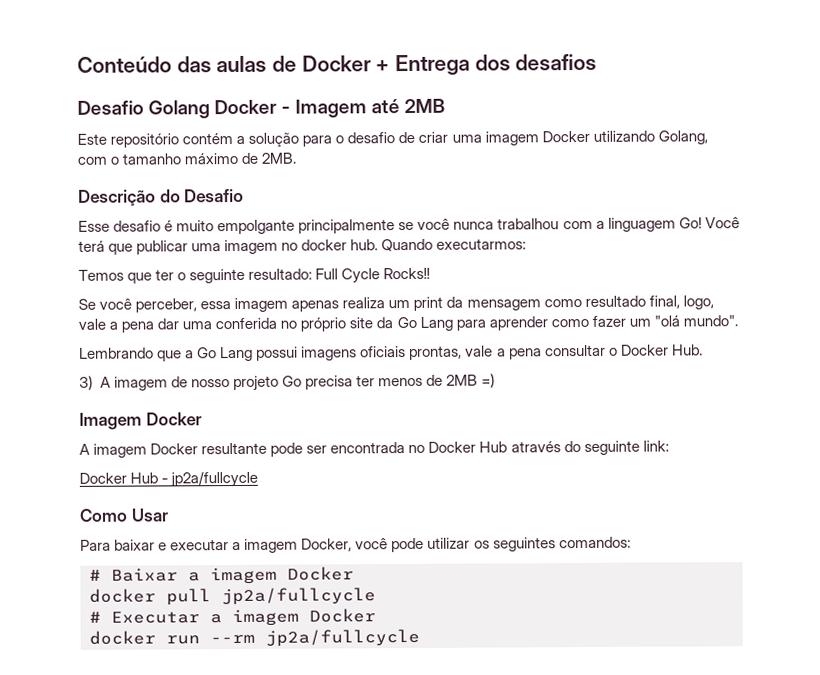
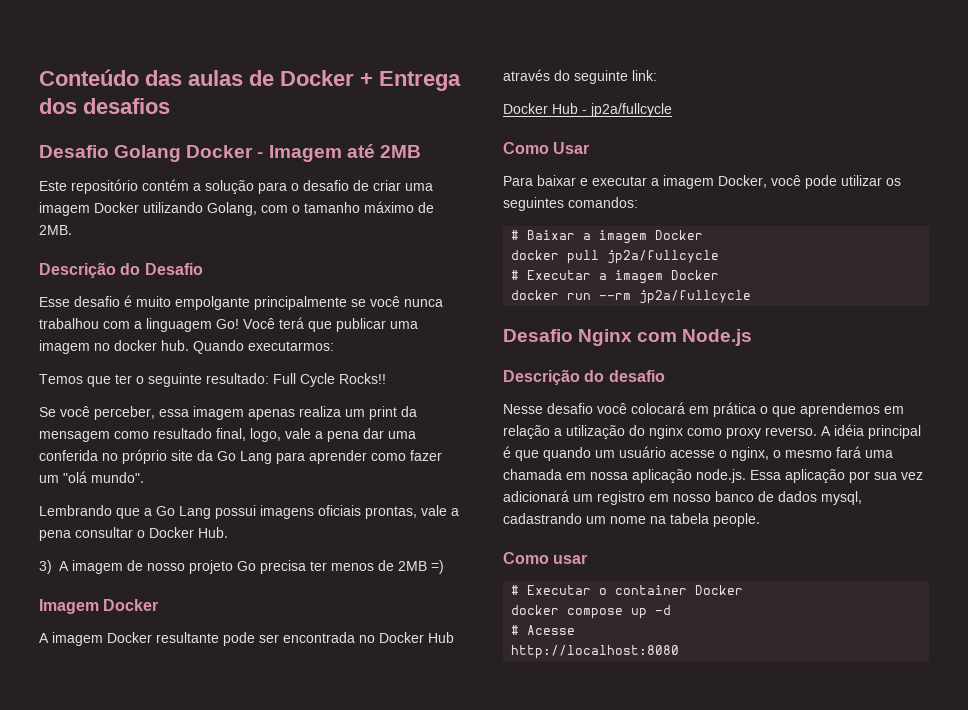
(420, 637) none -> [503,329,753,346] [503,369,665,385] [503,402,904,417] [503,424,921,439] [503,446,893,461] [503,469,923,483] [503,490,862,505] [503,513,760,527] [503,552,588,564] [511,585,744,595] [511,605,672,619] [511,625,576,635] [511,645,680,659] // Desafio Nginx com Node.js // Descrição do desafio // Nesse desafio você colocará em prática o que aprendemos em relação a utilização do nginx como proxy reverso. A idéia principal é que quando um usuário acesse o nginx, o mesmo fará uma chamada em nossa aplicação node.js. Essa aplicação por sua vez adicionará um registro em nosso banco de dados mysql, cadastrando um nome na tabela people. // Como usar // # Executar o container Docker // docker compose up -d // # Acesse // http://localhost:8080

